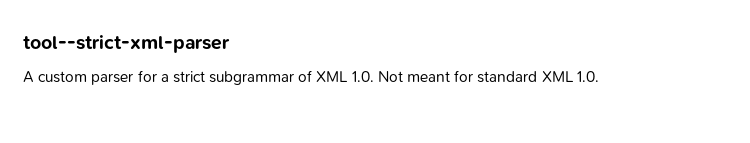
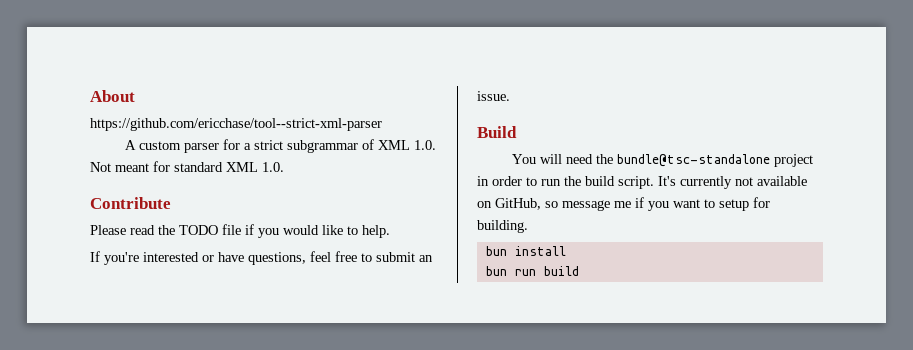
[23,35,230,53] tool--strict-xml-parser -> [90,90,135,102] [90,118,382,131] About // https://github.com/ericchase/tool--strict-xml-parser
(599, 76) none -> [90,197,171,209] [90,224,390,238] [90,251,433,265] [477,91,510,101] [477,126,517,138] [511,154,813,167] [477,176,807,189] [477,197,770,211] [477,220,528,233] [485,246,566,256] [485,266,579,276] // Contribute // Please read the TODO file if you would like to help. // If you're interested or have questions, feel free to submit an issue. // Build // You will need the bundle@tsc-standalone project in order to run the build script. It's currently not available on GitHub, so message me if you want to setup for building. // bun install // bun run build

